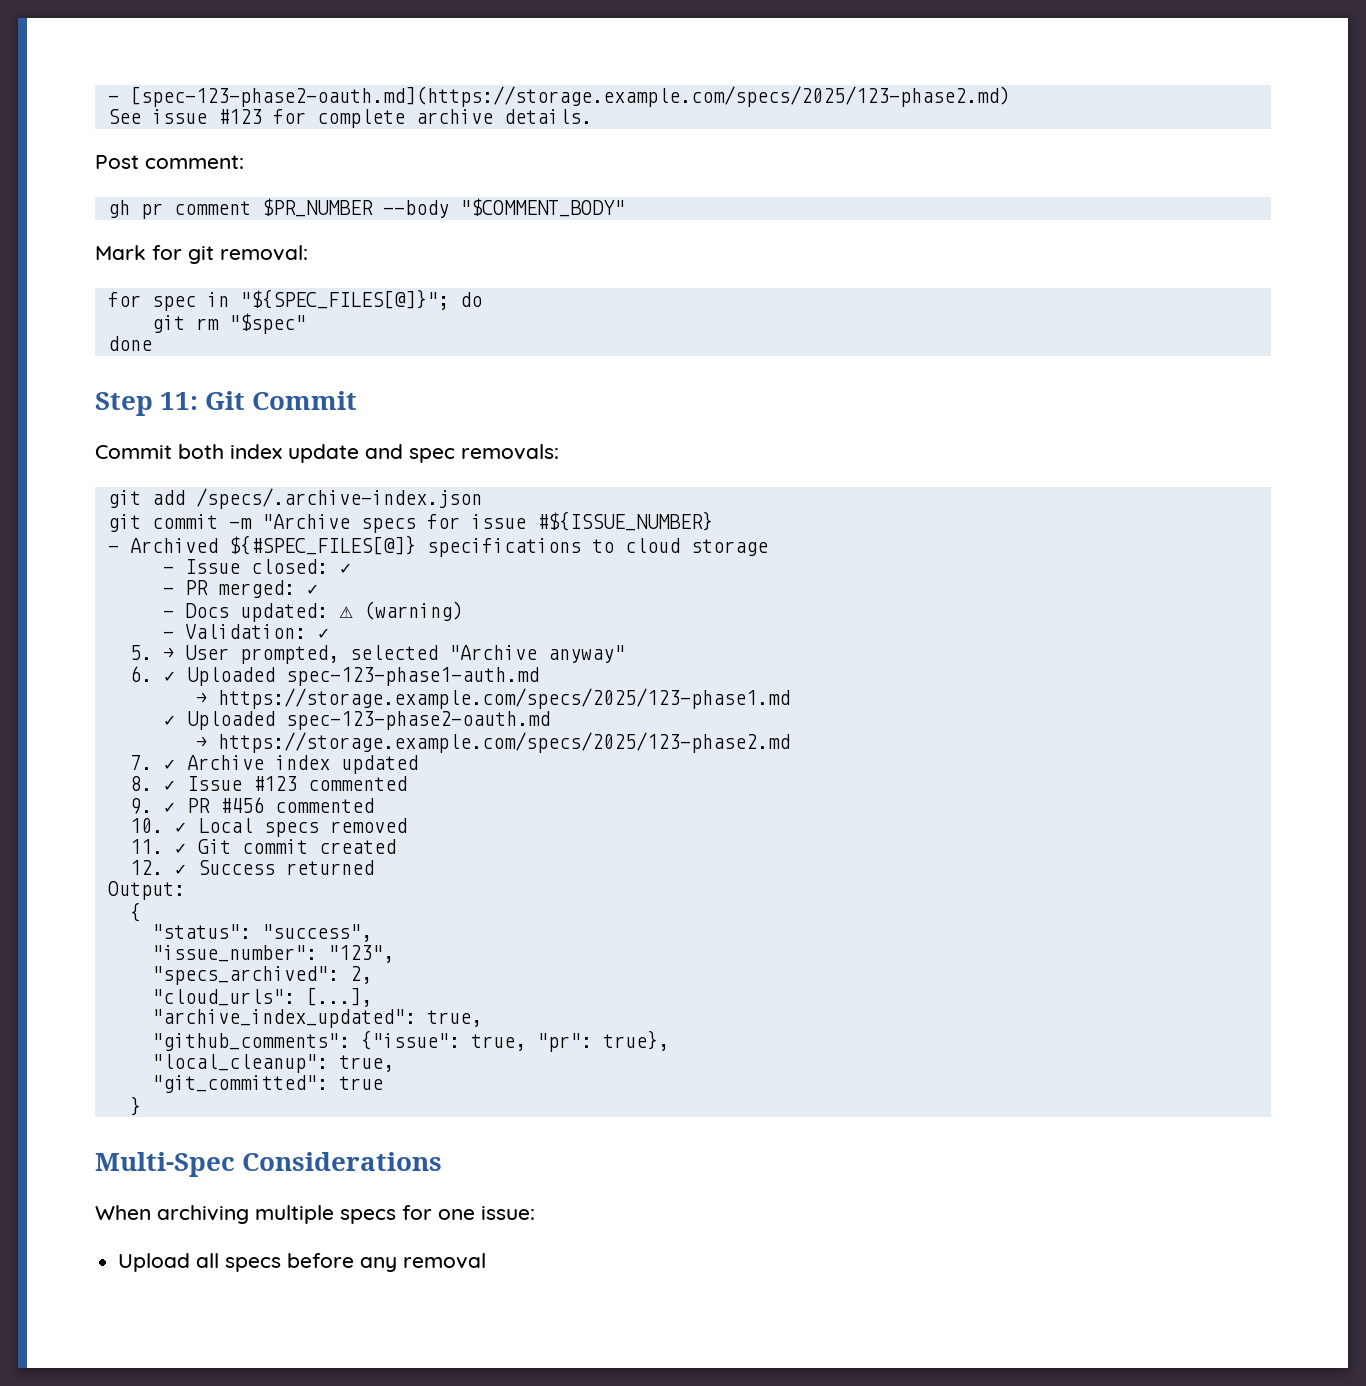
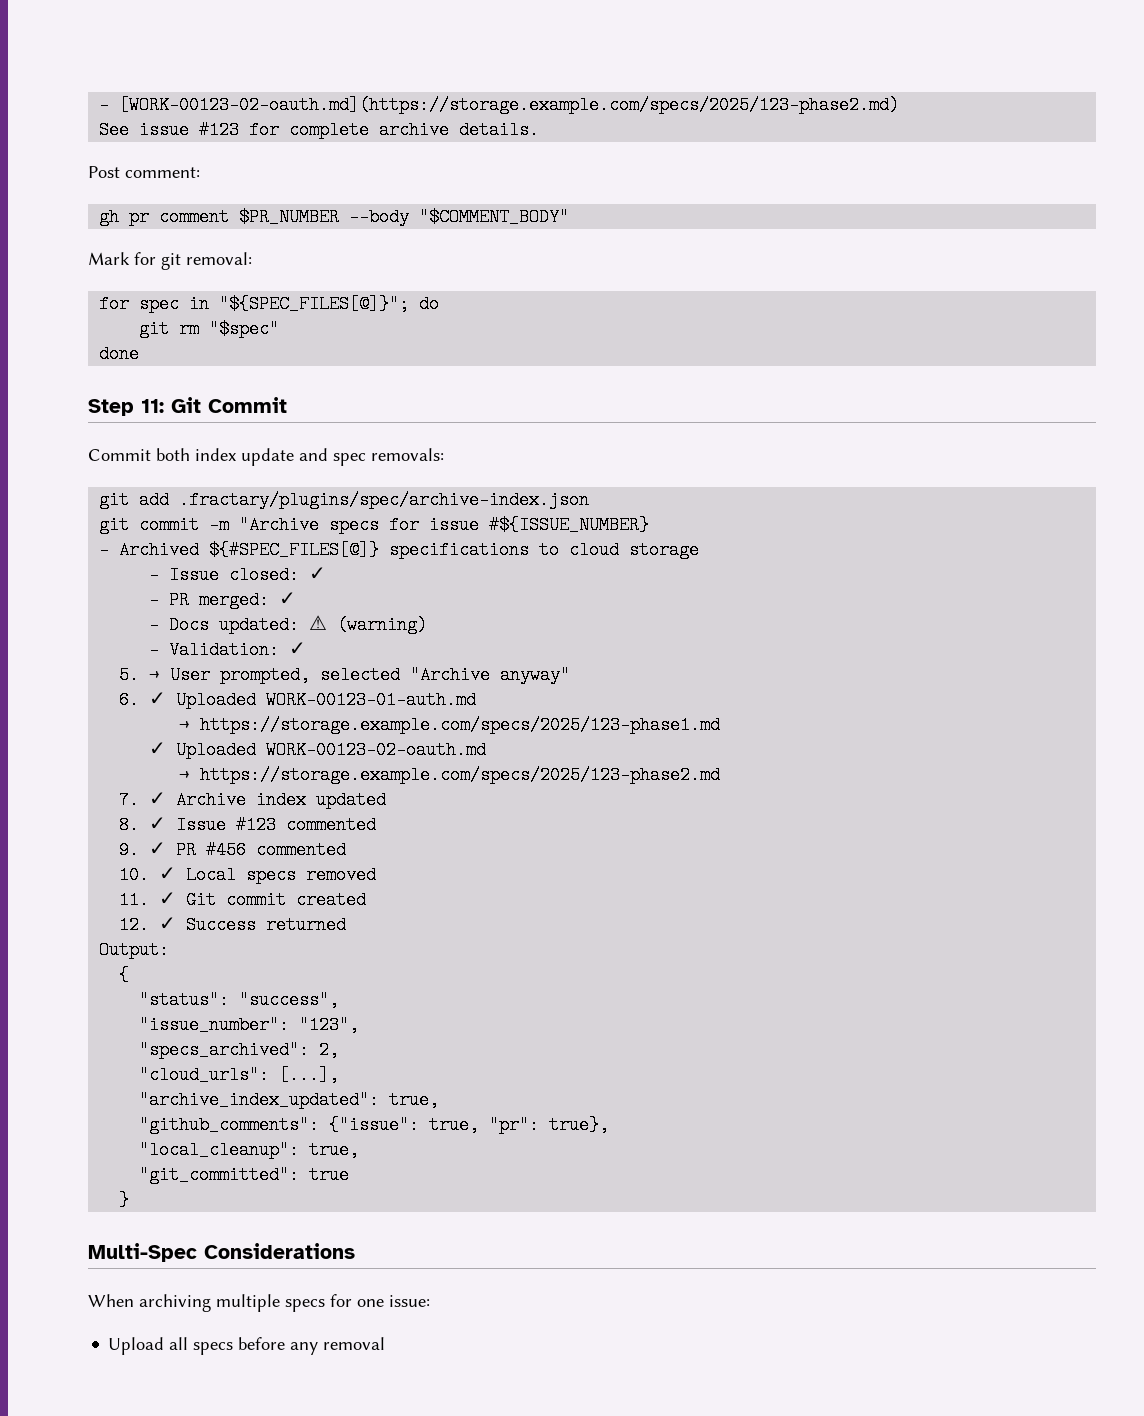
[107,86,1010,107] - [spec-123-phase2-oauth.md](https://storage.example.com/specs/2025/123-phase2.md) -> [99,96,900,114] - [WORK-00123-02-oauth.md](https://storage.example.com/specs/2025/123-phase2.md)
[195,488,482,509] /specs/.archive-index.json -> [179,491,590,509] .fractary/plugins/spec/archive-index.json
[285,667,539,686] spec-123-phase1-auth.md -> [266,691,477,709] WORK-00123-01-auth.md
[285,711,550,730] spec-123-phase2-oauth.md -> [266,741,487,759] WORK-00123-02-oauth.md

